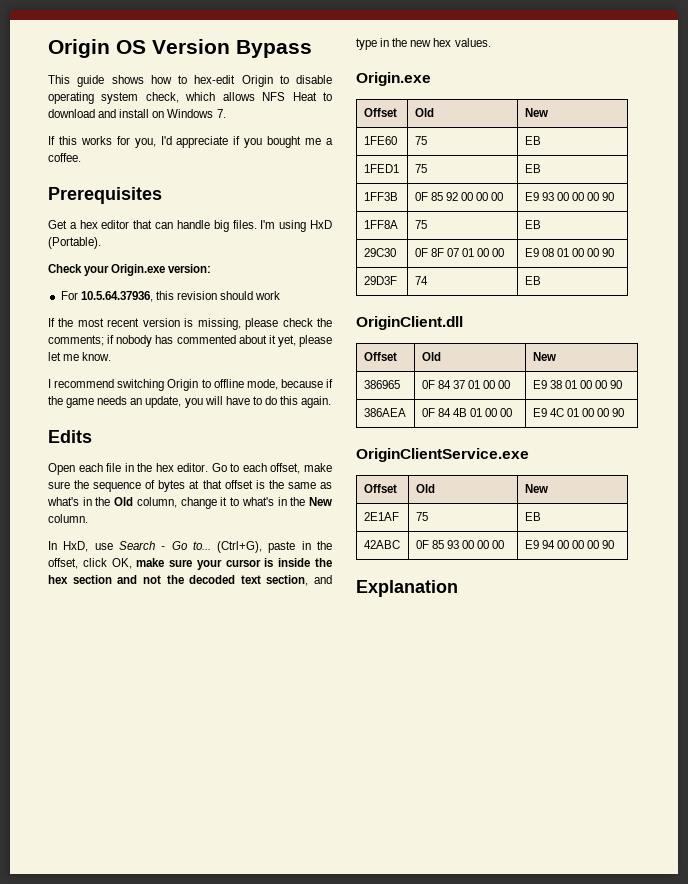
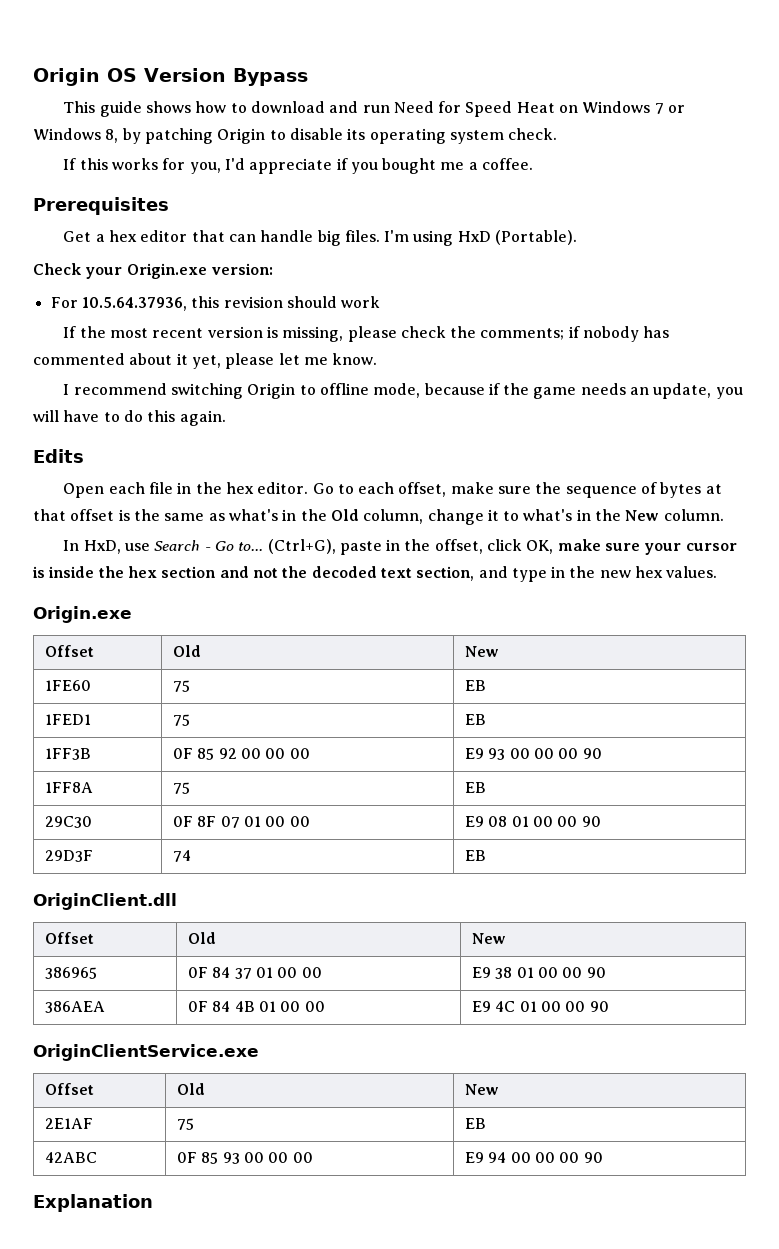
[194,75,236,84] hex-edit -> [250,101,686,117] [33,128,213,144] download and run Need for Speed Heat on Windows 7 or Windows 8, by patching
(332, 79) none -> [347,128,366,140] its
[145,92,332,103] [48,109,226,118] check, which allows NFS Heat to download and install on Windows 7. -> [508,128,558,140] check.

